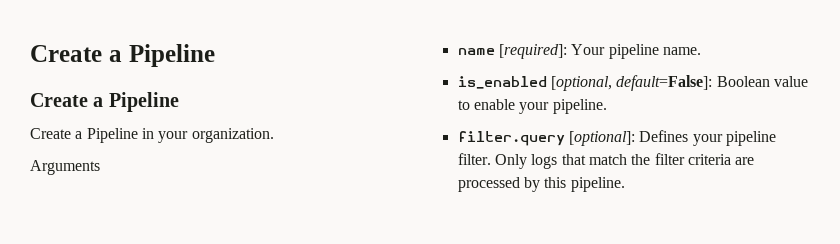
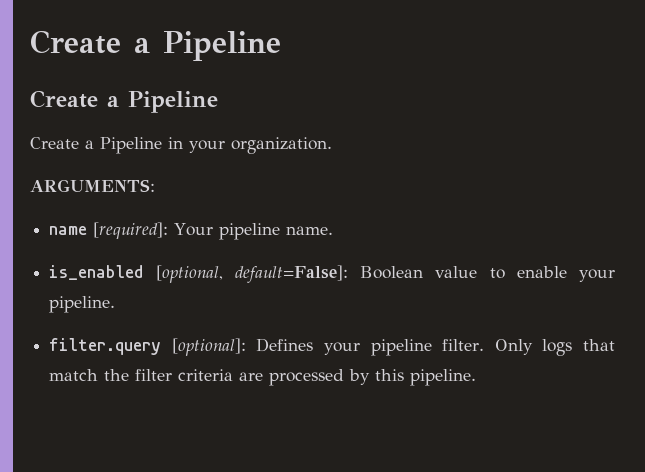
[30,160,100,175] Arguments -> [30,179,155,192] ARGUMENTS:

